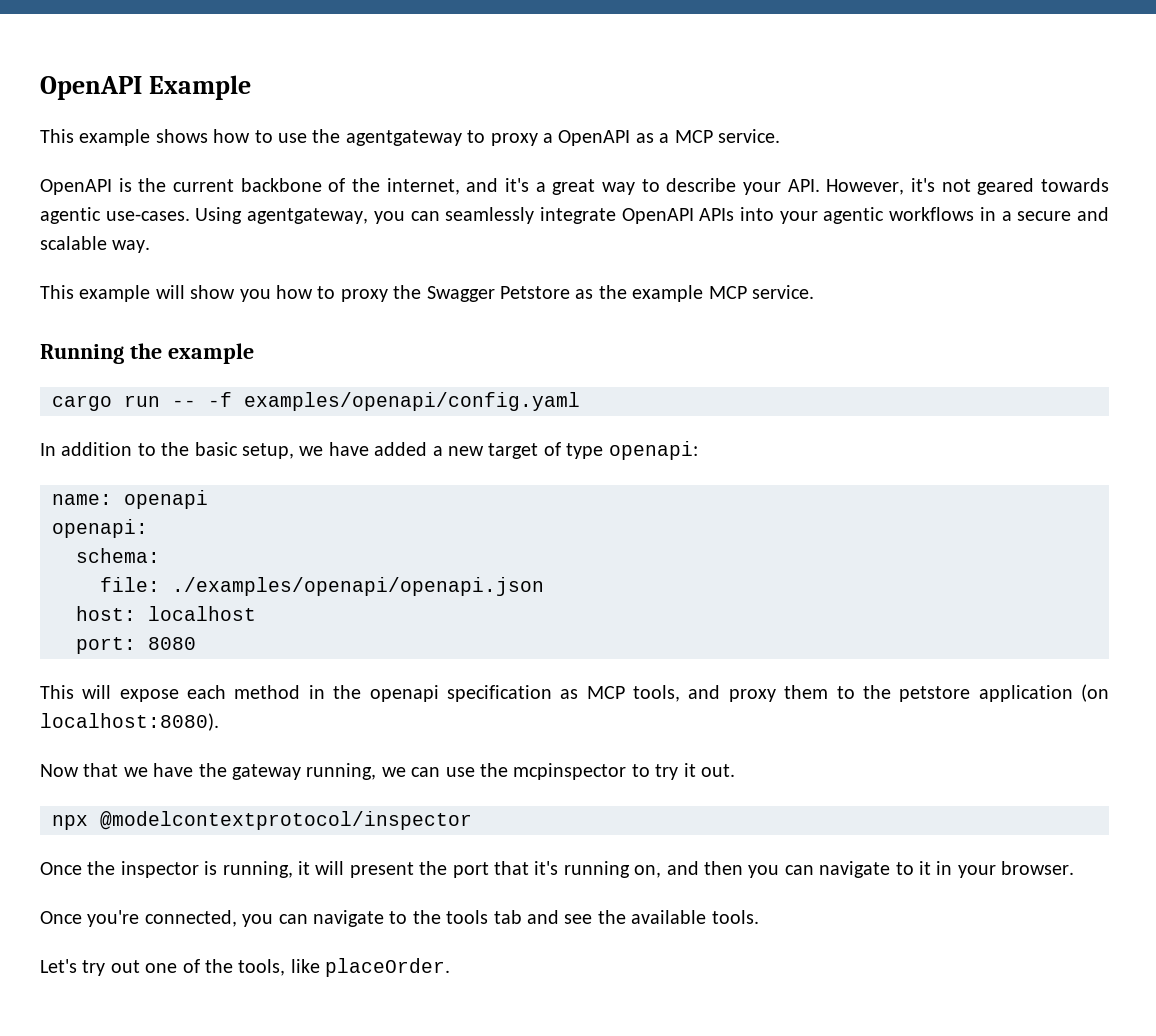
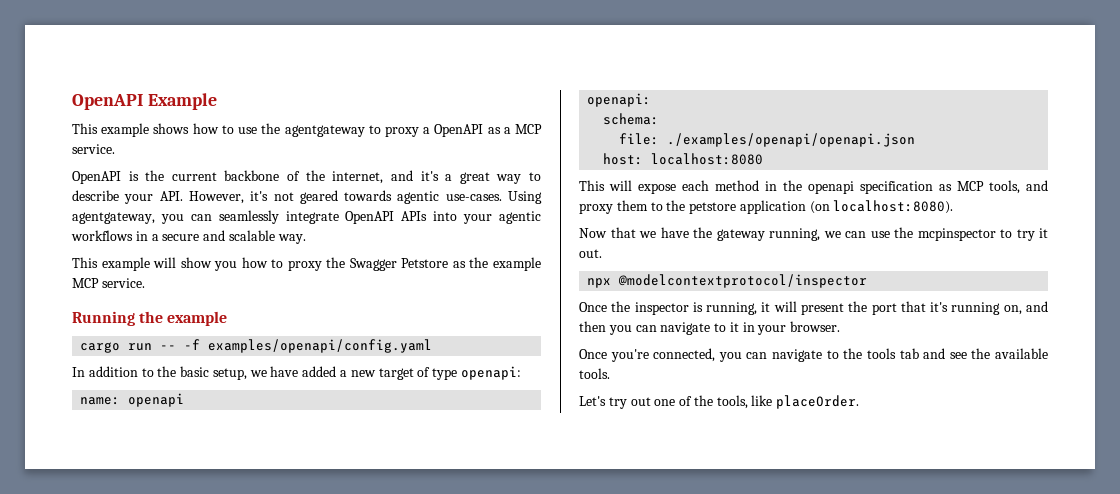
[148,606,256,621] [76,637,196,654] localhost // port: 8080 -> [651,153,764,165] localhost:8080

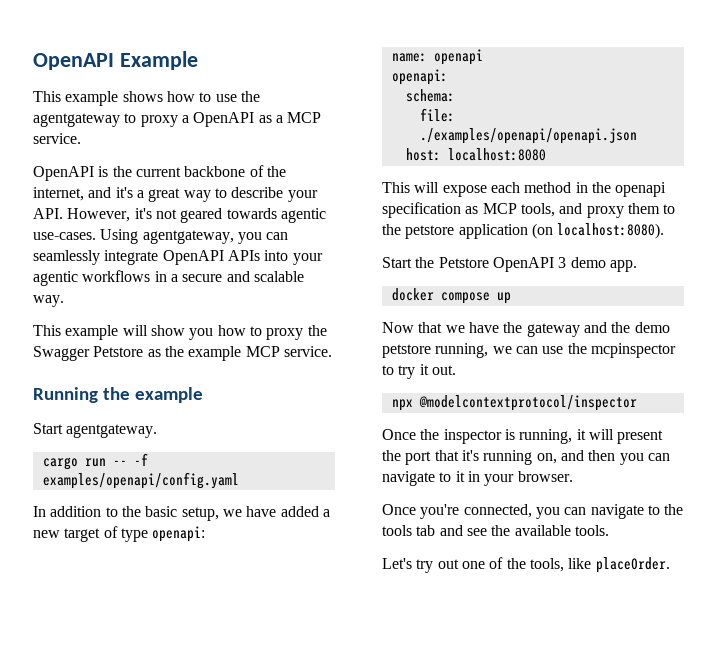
(228, 318) none -> [33,423,158,438] // Start agentgateway.
(954, 207) none -> [382,257,637,272] [391,288,511,304] // Start the Petstore OpenAPI 3 demo app. // docker compose up
(765, 235) none -> [583,322,670,333] [382,344,431,358] and the demo petstore

